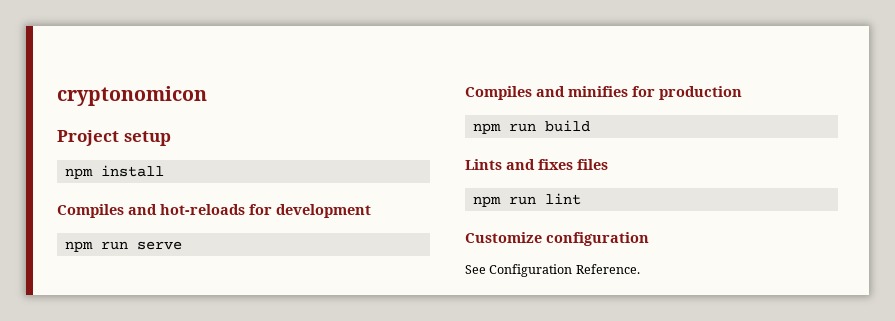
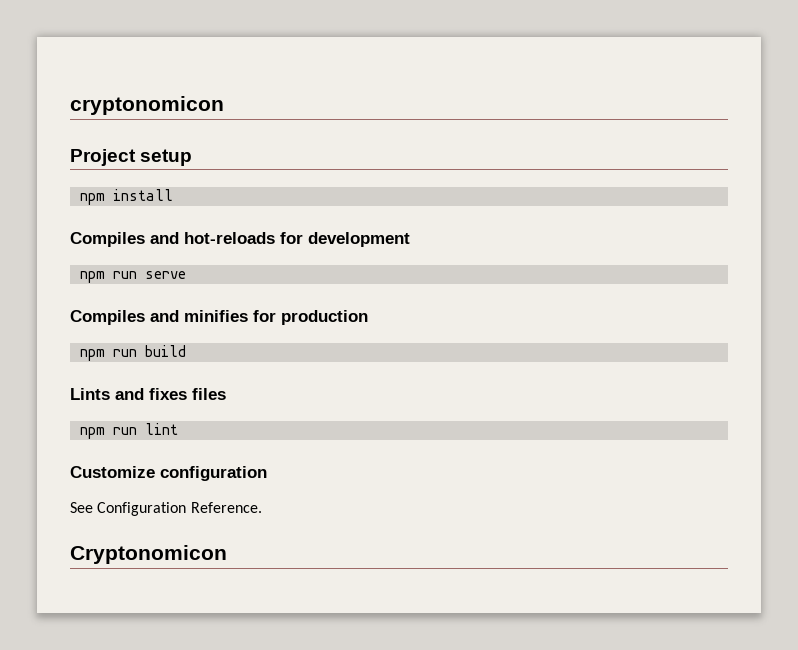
(640, 269) none -> [70,545,227,564] // Cryptonomicon

